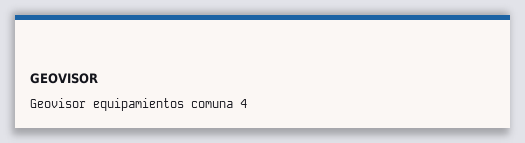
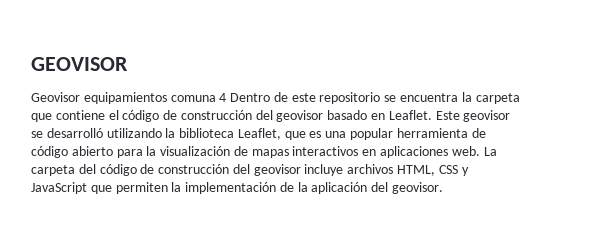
(247, 103) none -> [230,92,520,104] [31,110,511,122] [31,128,486,140] [31,146,497,158] [31,164,469,176] [31,182,444,194] Dentro de este repositorio se encuentra la carpeta que contiene el código de construcción del geovisor basado en Leaflet. Este geovisor se desarrolló utilizando la biblioteca Leaflet, que es una popular herramienta de código abierto para la visualización de mapas interactivos en aplicaciones web. La carpeta del código de construcción del geovisor incluye archivos HTML, CSS y JavaScript que permiten la implementación de la aplicación del geovisor.

